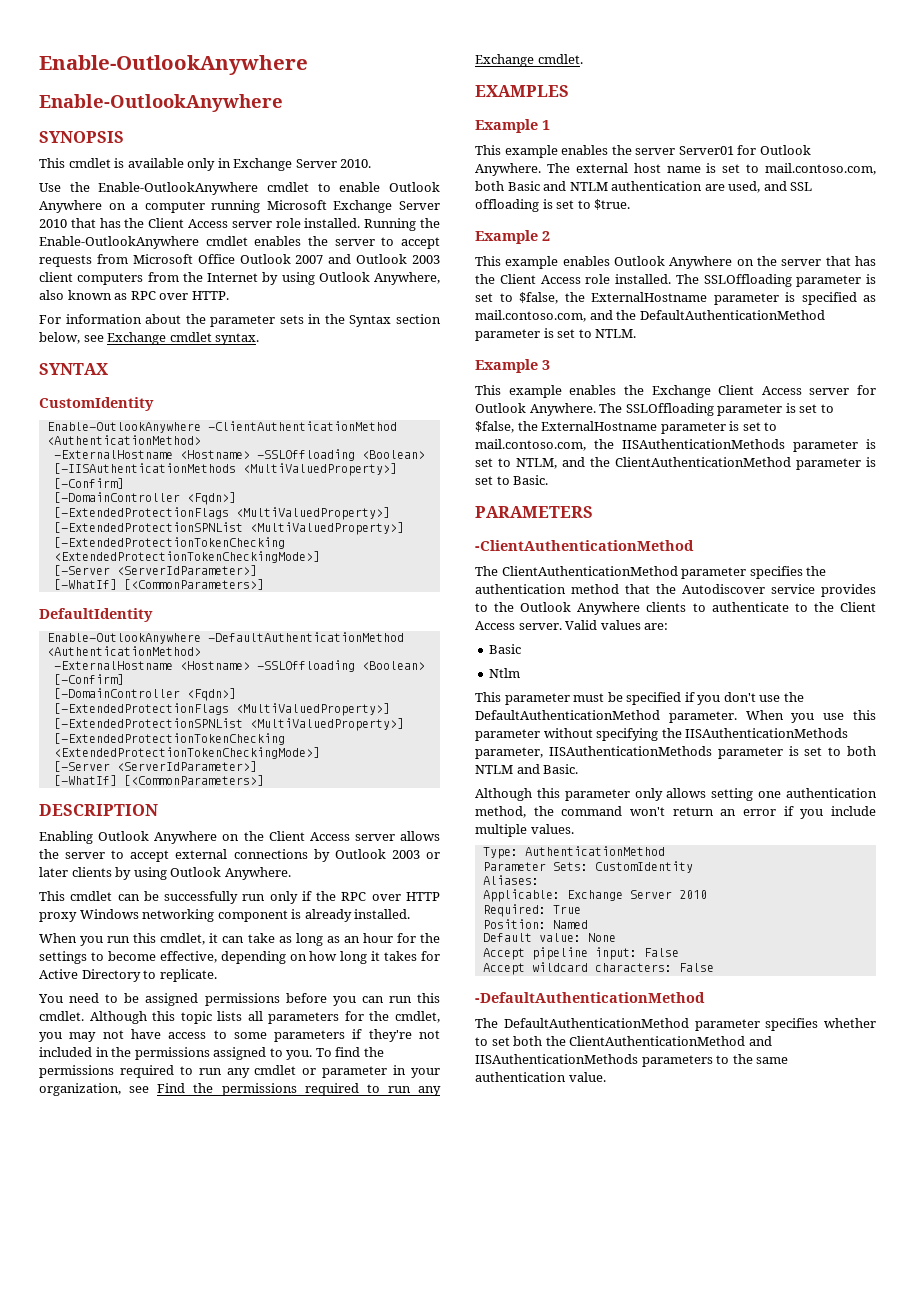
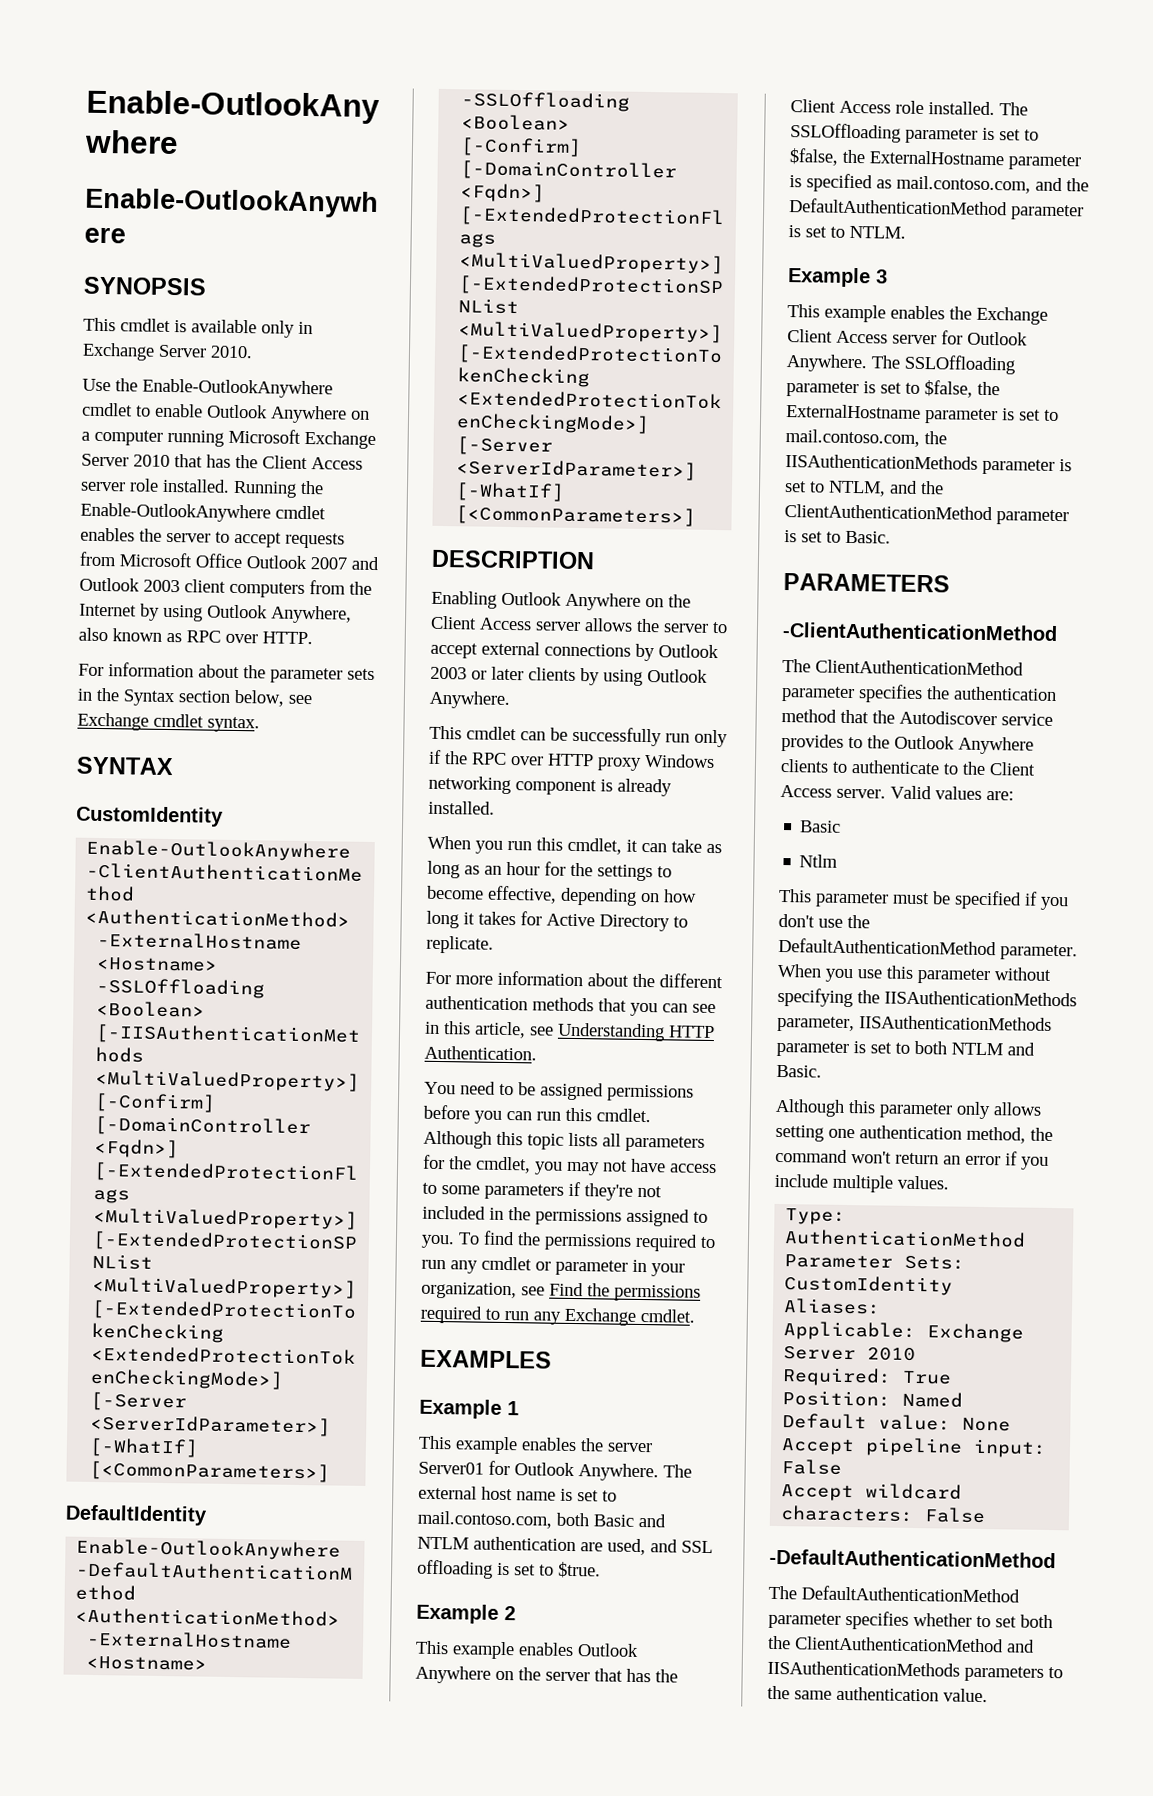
(217, 975) none -> [425,970,723,989] [425,995,716,1017] [424,1021,715,1042] [424,1045,537,1061] // For more information about the different authentication methods that you can see in this article, see Understanding HTTP Authentication.

